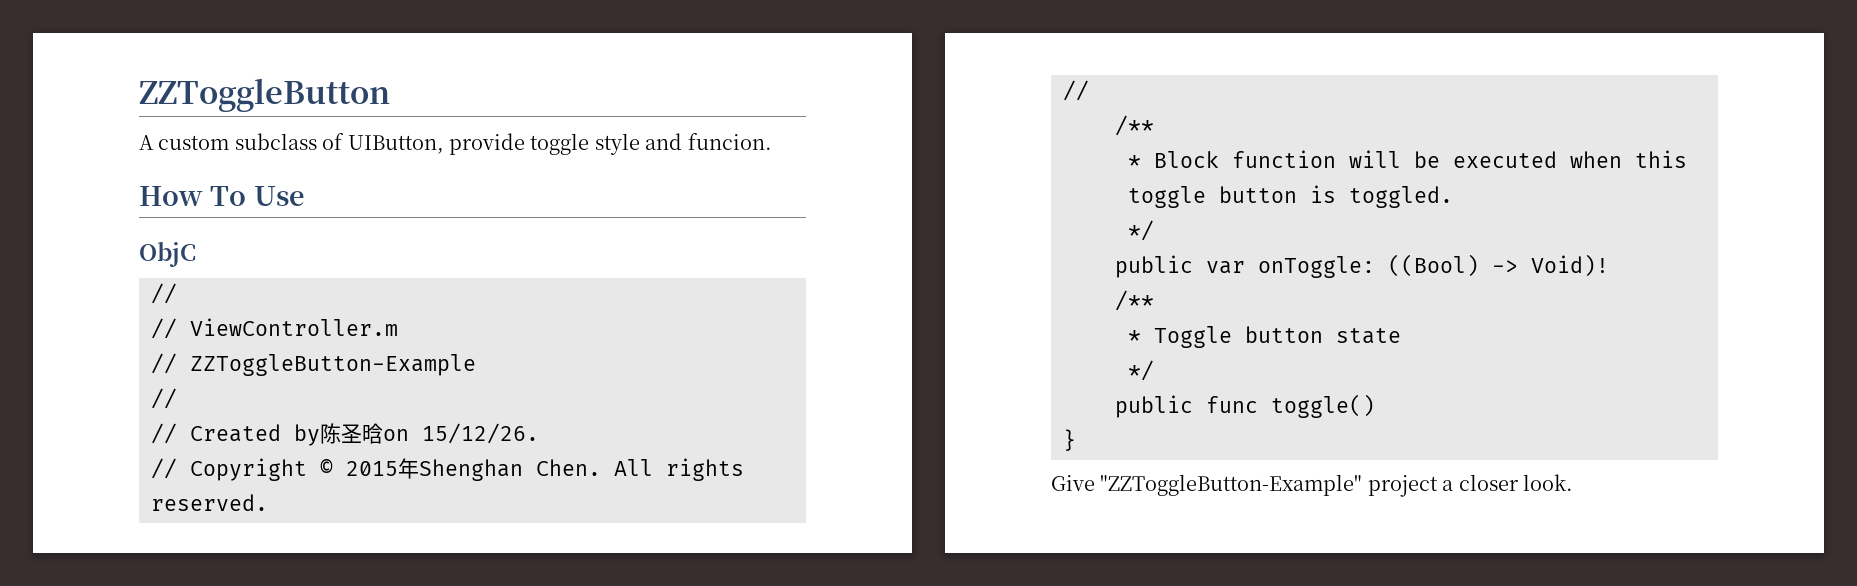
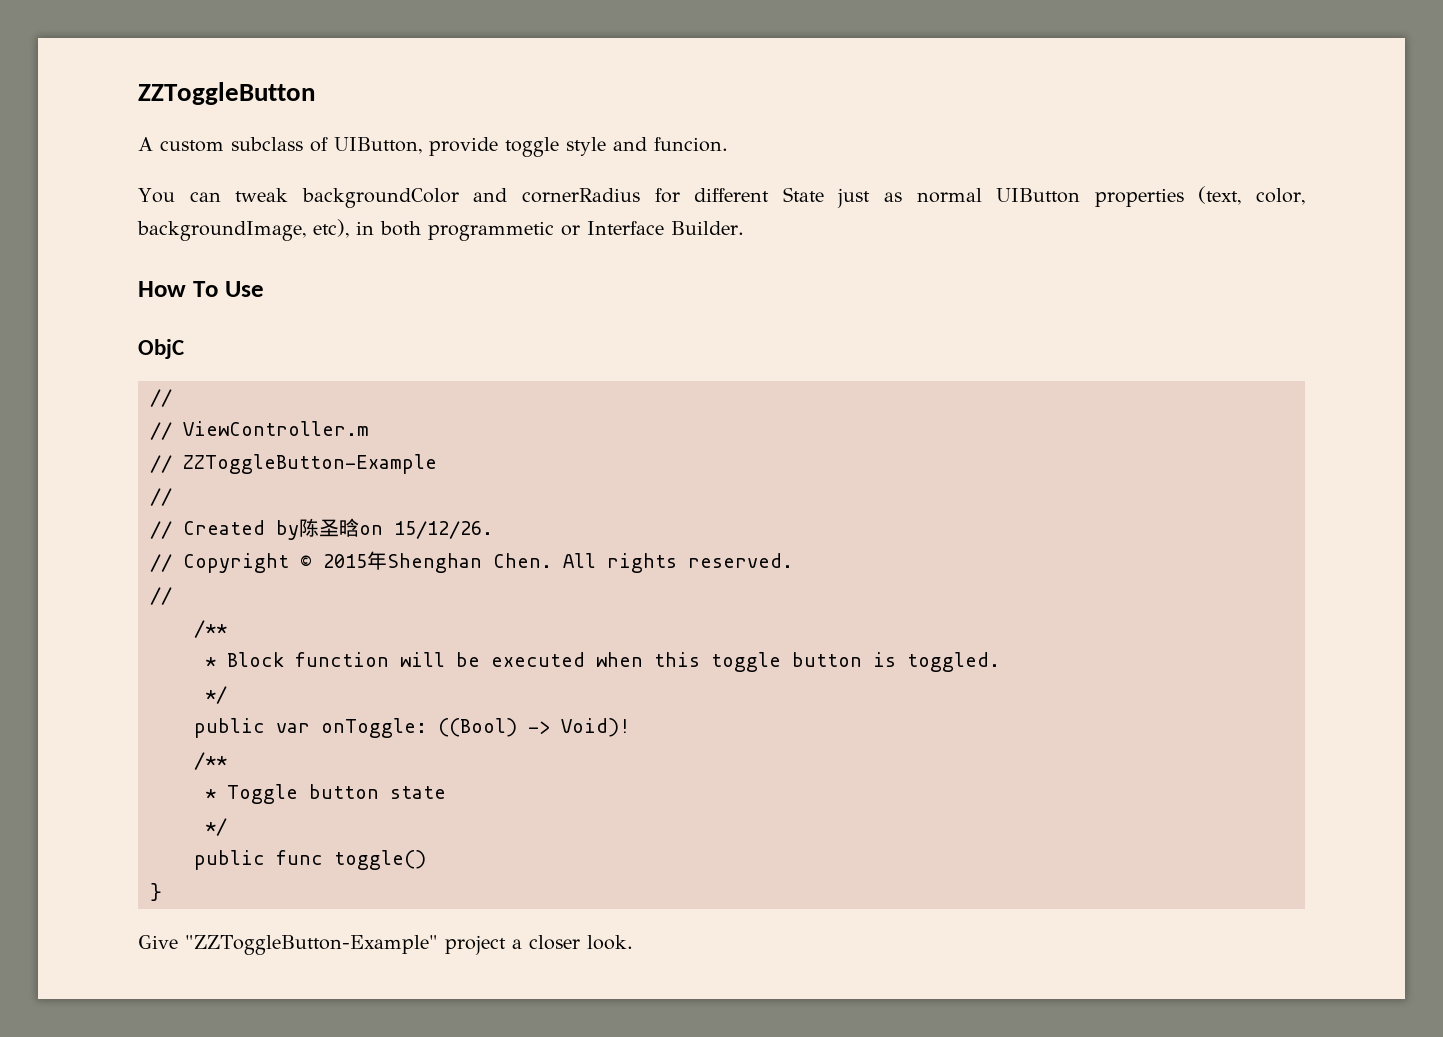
(772, 141) none -> [138,186,1306,208] [137,219,744,241] // You can tweak backgroundColor and cornerRadius for different State just as normal UIButton properties (text, color, backgroundImage, etc), in both programmetic or Interface Builder.

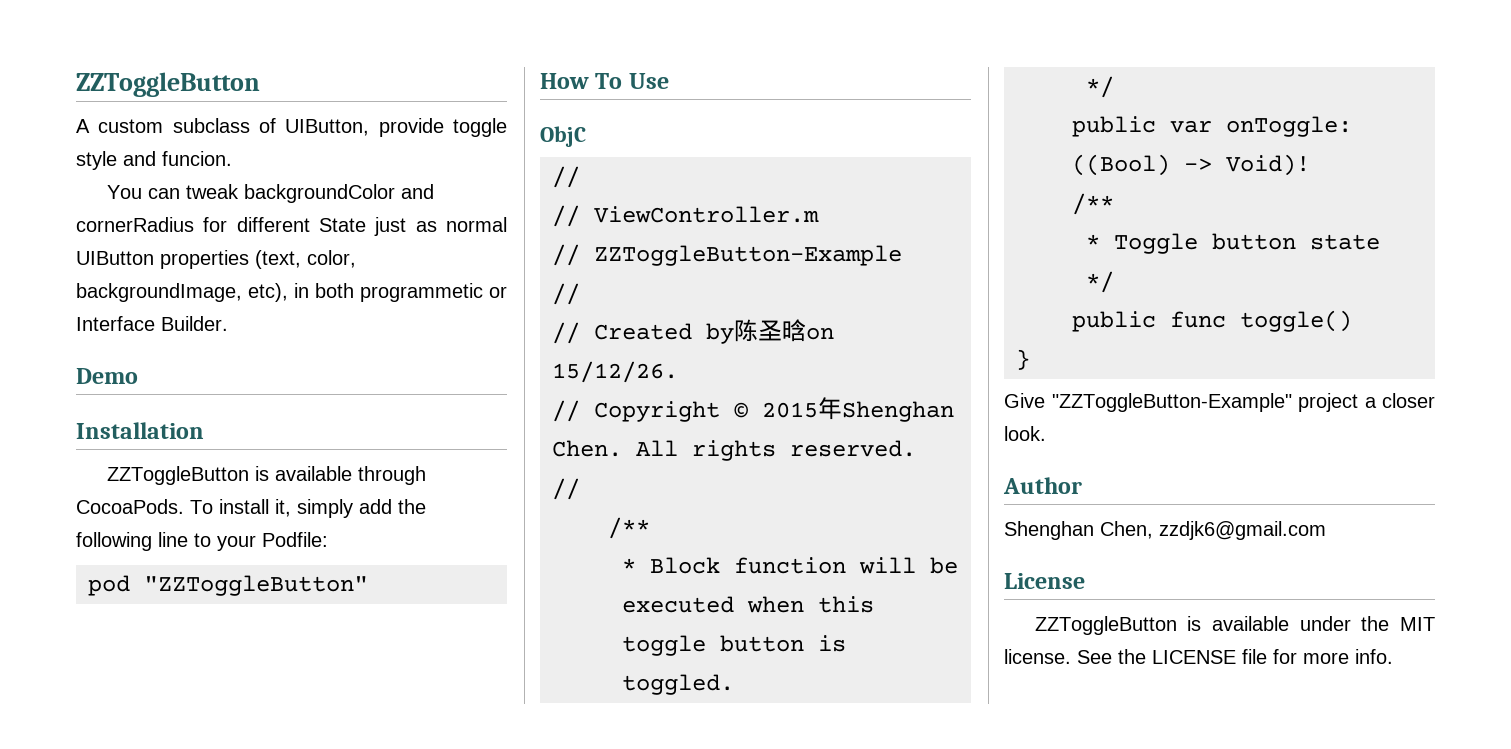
(744, 228) none -> [76,368,138,384] [76,422,204,439] [106,466,426,485] [76,499,426,518] [76,532,328,551] [88,575,368,596] // Demo // Installation // ZZToggleButton is available through CocoaPods. To install it, simply add the following line to your Podfile: // pod "ZZToggleButton"
(633, 942) none -> [1003,477,1082,494] [1004,521,1326,540] [1004,573,1085,589] [1034,616,1435,635] [1004,649,1393,664] // Author // Shenghan Chen, zzdjk6@gmail.com // License // ZZToggleButton is available under the MIT license. See the LICENSE file for more info.

